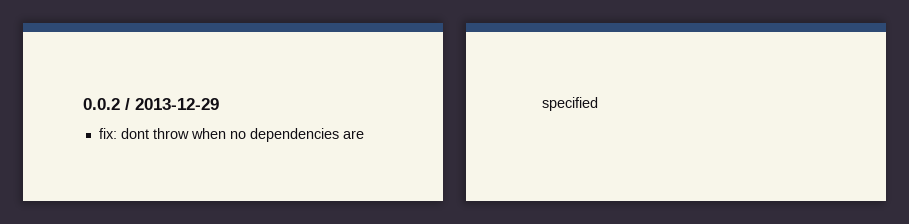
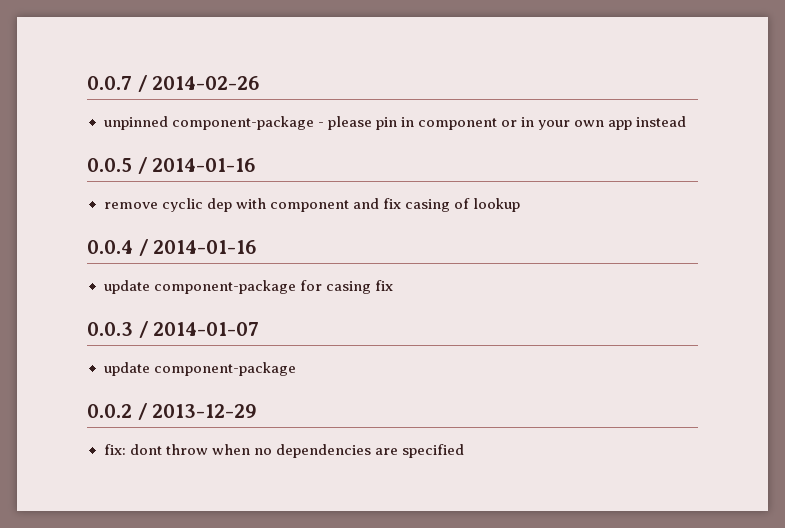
(83, 104) none -> [87,75,261,92] [103,116,687,130] [87,157,257,174] [103,198,520,212] [87,239,258,256] [103,280,393,294] [87,321,260,338] [103,362,296,376] 0.0.7 / 2014-02-26 // unpinned component-package - please pin in component or in your own app instead // 0.0.5 / 2014-01-16 // remove cyclic dep with component and fix casing of lookup // 0.0.4 / 2014-01-16 // update component-package for casing fix // 0.0.3 / 2014-01-07 // update component-package //

